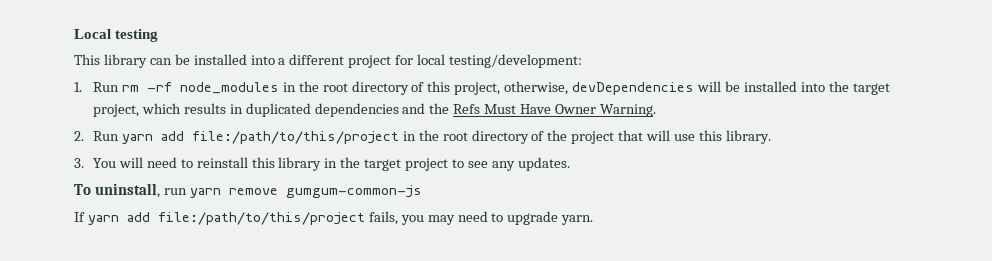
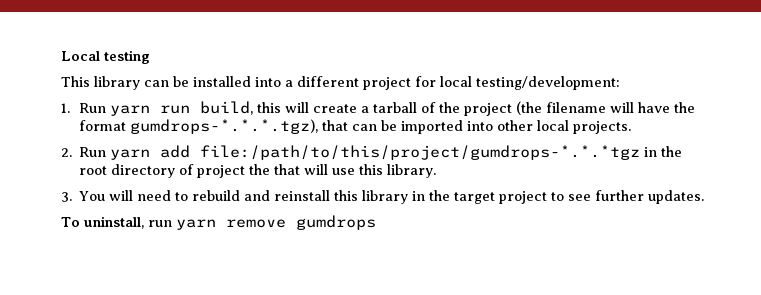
[121,81,890,95] [92,103,656,117] [74,130,615,144] rm -rf node_modules in the root directory of this project, otherwise, devDependencies will be installed into the target project, which results in duplicated dependencies and the Refs Must Have Owner Warning. // 2. Run yarn add file:/path/to/this/project in the root directory of the project -> [109,101,695,116] [78,119,631,134] [61,145,683,160] [79,164,271,178] yarn run build, this will create a tarball of the project (the filename will have the format gumdrops-*.*.*.tgz), that can be imported into other local projects. // 2. Run yarn add file:/path/to/this/project/gumdrops-*.*.*tgz in the root directory of project the
(193, 163) none -> [192,190,271,201] rebuild and
[491,161,515,171] any -> [595,190,645,201] further
[285,185,422,198] [74,211,594,225] gumgum-common-js // If yarn add file:/path/to/this/project fails, you may need to upgrade yarn. -> [295,215,376,230] gumdrops

